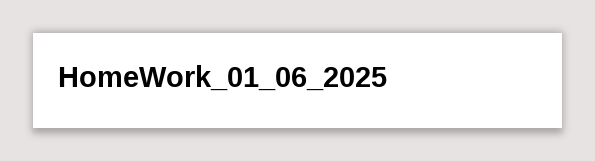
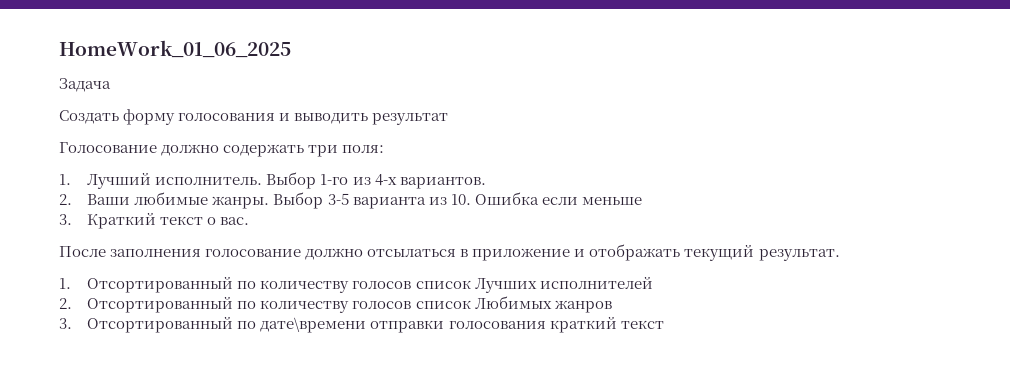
(387, 78) none -> [59,78,111,92] [59,109,449,125] [59,142,385,157] [59,172,486,189] [59,192,642,209] [59,212,250,229] [59,244,840,261] [59,276,653,293] [59,296,612,313] [59,316,664,333] // Задача // Создать форму голосования и выводить результат // Голосование должно содержать три поля: // 1. Лучший исполнитель. Выбор 1-го из 4-х вариантов. // 2. Ваши любимые жанры. Выбор 3-5 варианта из 10. Ошибка если меньше // 3. Краткий текст о вас. // После заполнения голосование должно отсылаться в приложение и отображать текущий результат. // 1. Отсортированный по количеству голосов список Лучших исполнителей // 2. Отсортированный по количеству голосов список Любимых жанров // 3. Отсортированный по дате\времени отправки голосования краткий текст

